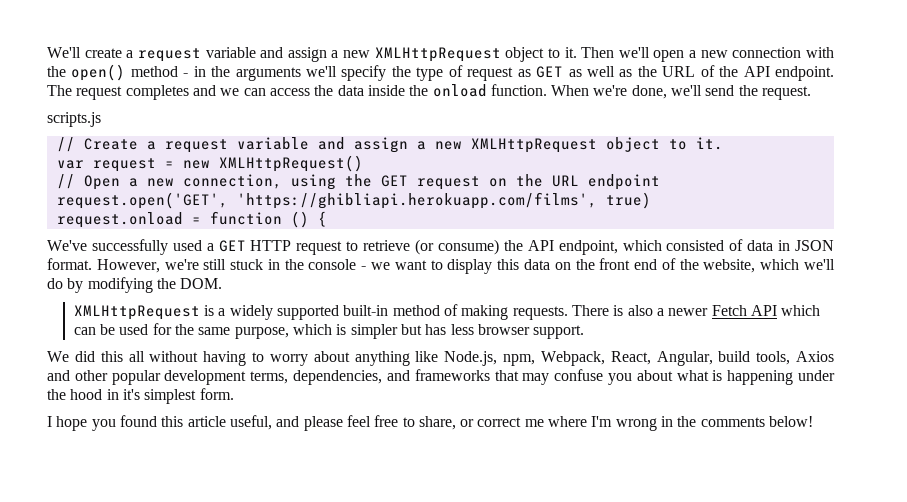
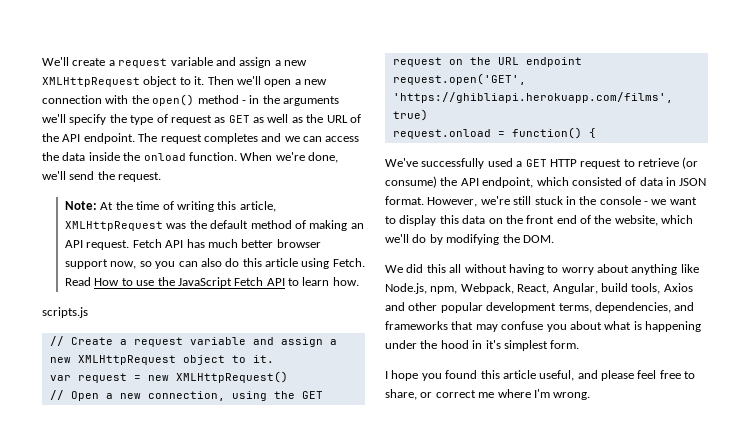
(812, 93) none -> [65,201,276,212] [65,220,364,231] [65,239,321,250] [65,258,365,269] [65,277,359,288] // Note: At the time of writing this article, XMLHttpRequest was the default method of making an API request. Fetch API has much better browser support now, so you can also do this article using Fetch. Read How to use the JavaScript Fetch API to learn how.
[209,211,309,228] function () -> [511,127,582,139] function()
[73,304,821,320] [73,323,585,339] // XMLHttpRequest is a widely supported built-in method of making requests. There is also a newer Fetch API which can be used for the same purpose, which is simpler but has less browser support. -> (554, 239) none
[615,416,814,431] wrong in the comments below! -> [553,392,591,400] wrong.

